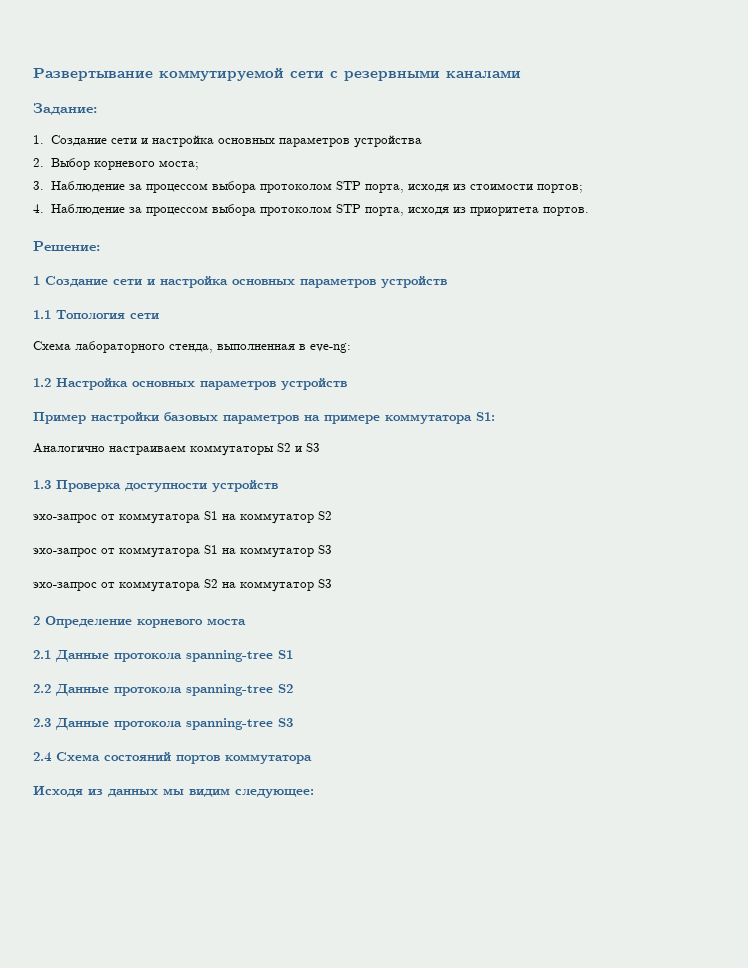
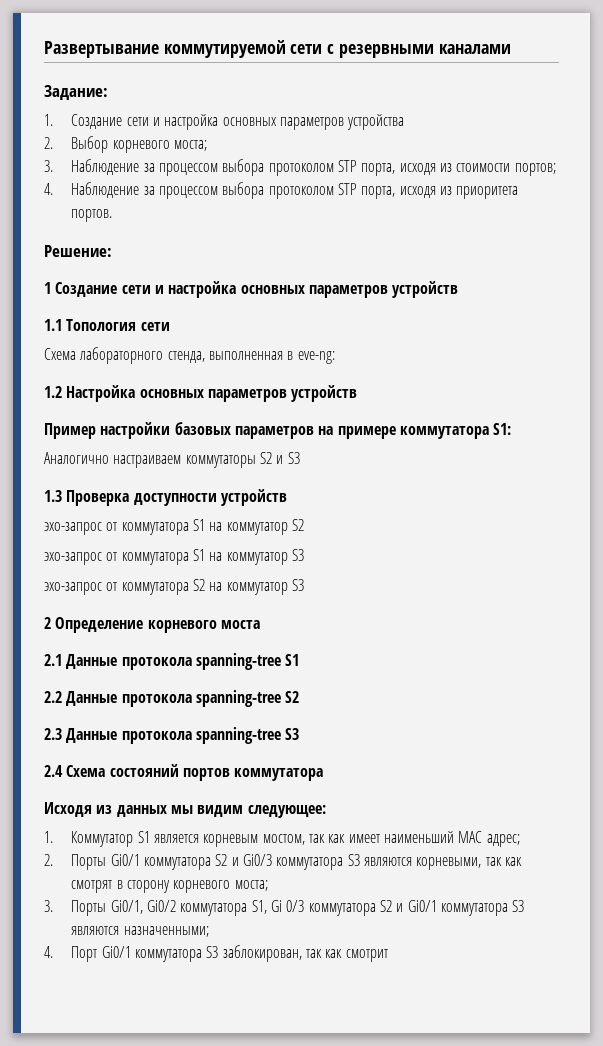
(314, 793) none -> [44,831,520,847] [44,854,522,870] [71,880,268,893] [44,900,525,916] [71,926,209,937] [44,945,388,962] // 1. Коммутатор S1 является корневым мостом, так как имеет наименьший MAC адрес; // 2. Порты Gi0/1 коммутатора S2 и Gi0/3 коммутатора S3 являются корневыми, так как смотрят в сторону корневого моста; // 3. Порты Gi0/1, Gi0/2 коммутатора S1, Gi 0/3 коммутатора S2 и Gi0/1 коммутатора S3 являются назначенными; // 4. Порт Gi0/1 коммутатора S3 заблокирован, так как смотрит

